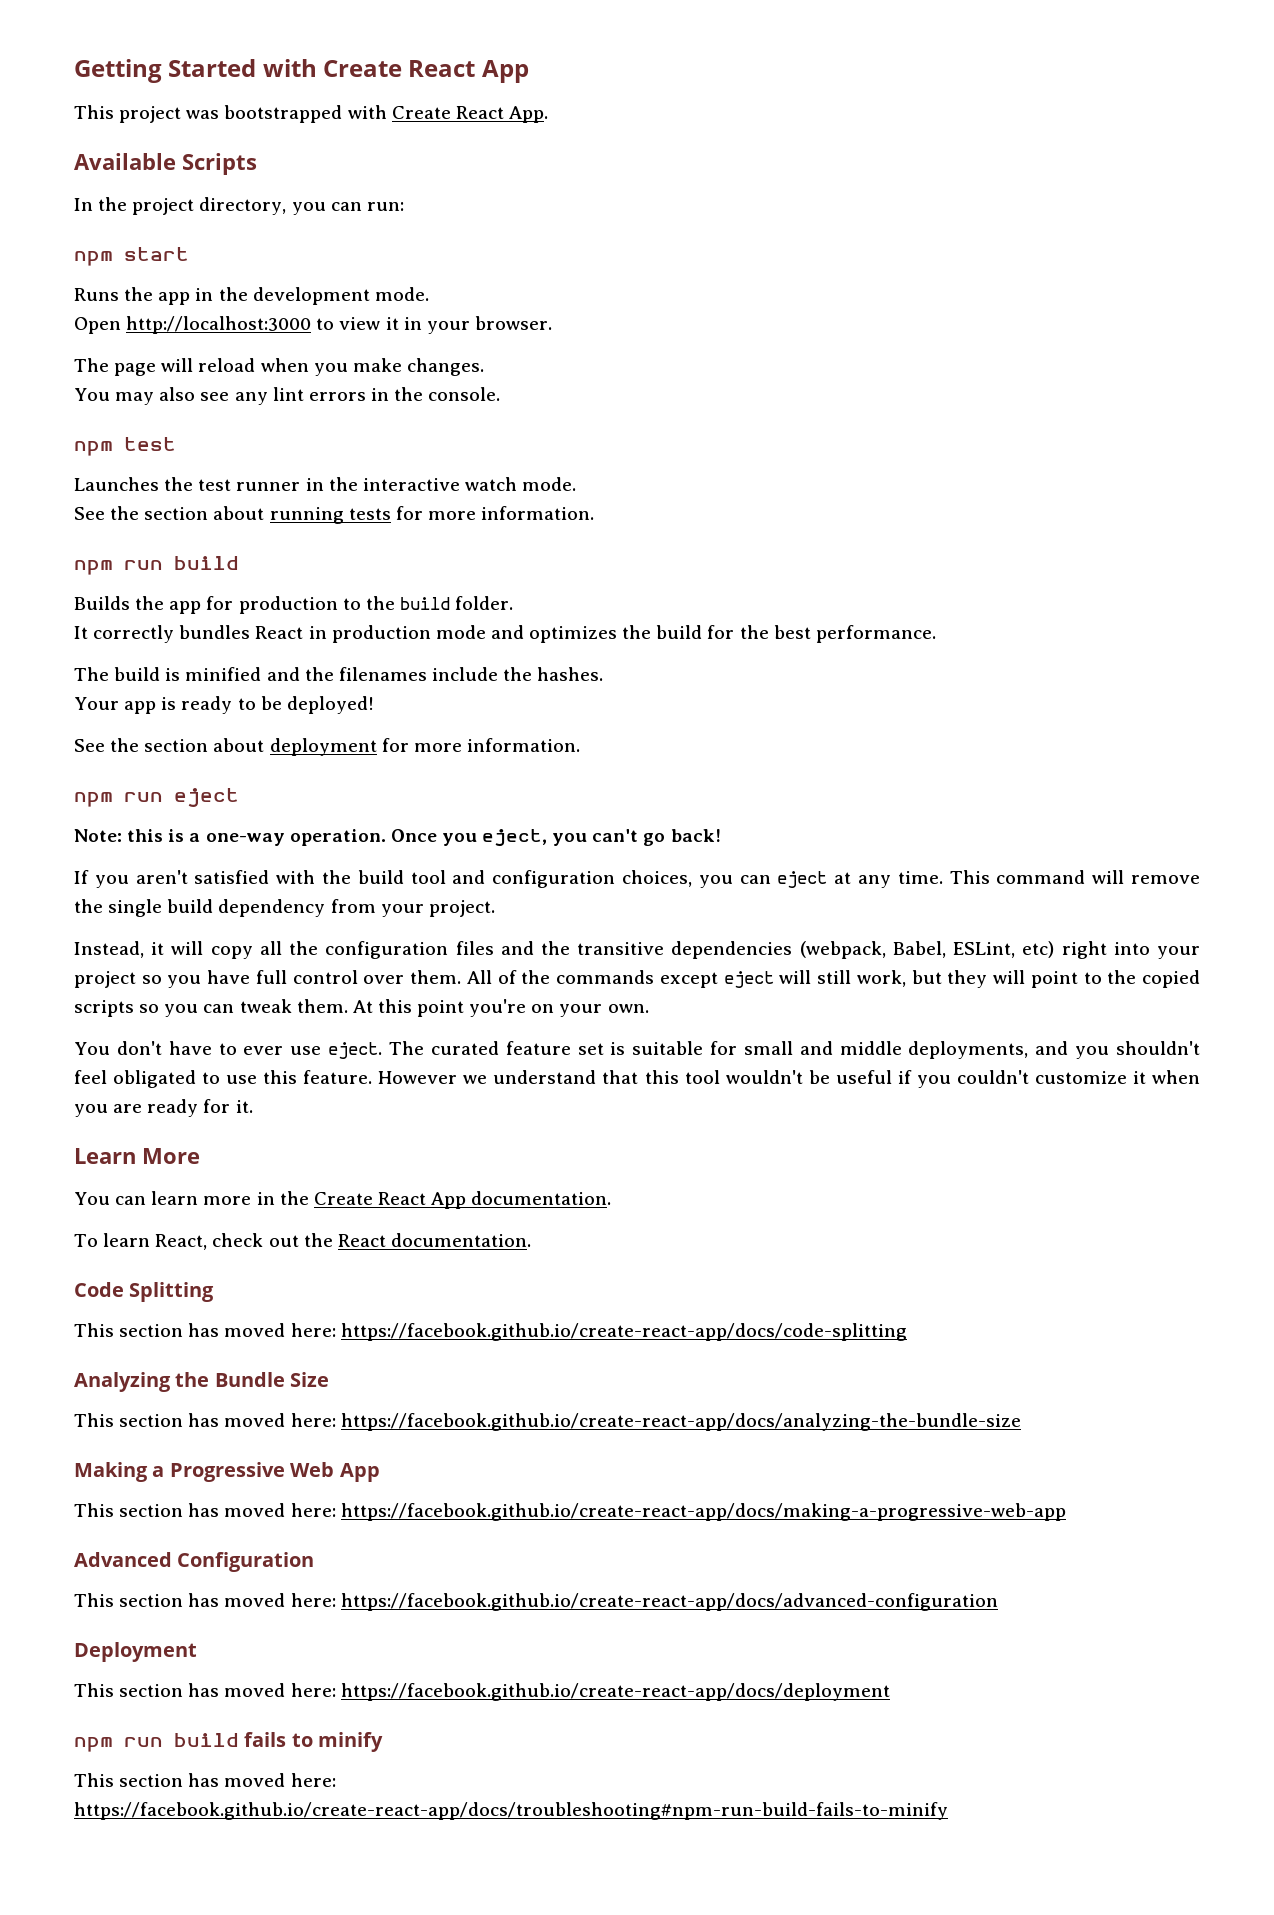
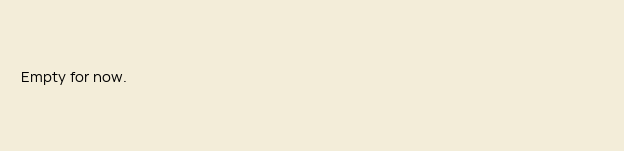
[74,59,529,83] [74,105,548,123] [74,153,257,175] [74,197,404,215] [74,247,189,266] [74,287,429,305] [74,316,552,334] [74,358,484,376] [74,387,501,405] [74,437,176,456] [74,477,577,491] [74,506,595,524] [74,556,239,575] [74,596,514,614] [74,625,936,643] [74,667,604,681] [74,696,374,714] [74,738,580,756] [74,788,239,807] [74,829,721,847] [74,870,1200,888] [74,899,495,917] [74,941,1200,959] [74,970,1200,988] [74,999,649,1017] [74,1041,1200,1059] [74,1070,1200,1088] [74,1099,253,1117] [74,1148,200,1164] [74,1191,612,1209] [74,1233,531,1250] [74,1282,215,1302] [74,1323,907,1341] [74,1372,330,1392] [74,1413,1021,1431] [74,1462,380,1482] [74,1503,1066,1521] [74,1552,315,1572] [74,1593,998,1611] [74,1642,197,1662] [74,1683,890,1701] [74,1732,384,1752] [74,1773,336,1787] [74,1802,948,1820] Getting Started with Create React App // This project was bootstrapped with Create React App. // Available Scripts // In the project directory, you can run: // npm start // Runs the app in the development mode. // Open http://localhost:3000 to view it in your browser. // The page will reload when you make changes. // You may also see any lint errors in the console. // npm test // Launches the test runner in the interactive watch mode. // See the section about running tests for more information. // npm run build // Builds the app for production to the build folder. // It correctly bundles React in production mode and optimizes the build for the best performance. // The build is minified and the filenames include the hashes. // Your app is ready to be deployed! // See the section about deployment for more information. // npm run eject // Note: this is a one-way operation. Once you eject, you can't go back! // If you aren't satisfied with the build tool and configuration choices, you can eject at any time. This command will remove the single build dependency from your project. // Instead, it will copy all the configuration files and the transitive dependencies (webpack, Babel, ESLint, etc) right into your project so you have full control over them. All of the commands except eject will still work, but they will point to the copied scripts so you can tweak them. At this point you're on your own. // You don't have to ever use eject. The curated feature set is suitable for small and middle deployments, and you shouldn't feel obligated to use this feature. However we understand that this tool wouldn't be useful if you couldn't customize it when you are ready for it. // Learn More // You can learn more in the Create React App documentation. // To learn React, check out the React documentation. // Code Splitting // This section has moved here: https://facebook.github.io/create-react-app/docs/code-splitting // Analyzing the Bundle Size // This section has moved here: https://facebook.github.io/create-react-app/docs/analyzing-the-bundle-size // Making a Progressive Web App // This section has moved here: https://facebook.github.io/create-react-app/docs/making-a-progressive-web-app // Advanced Configuration // This section has moved here: https://facebook.github.io/create-react-app/docs/advanced-configuration // Deployment // This section has moved here: https://facebook.github.io/create-react-app/docs/deployment // npm run build fails to minify // This section has moved here: https://facebook.github.io/create-react-app/docs/troubleshooting#npm-run-build-fails-to-minify -> [21,72,128,85] Empty for now.

